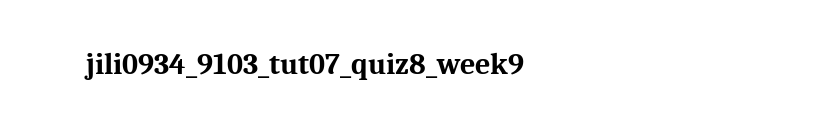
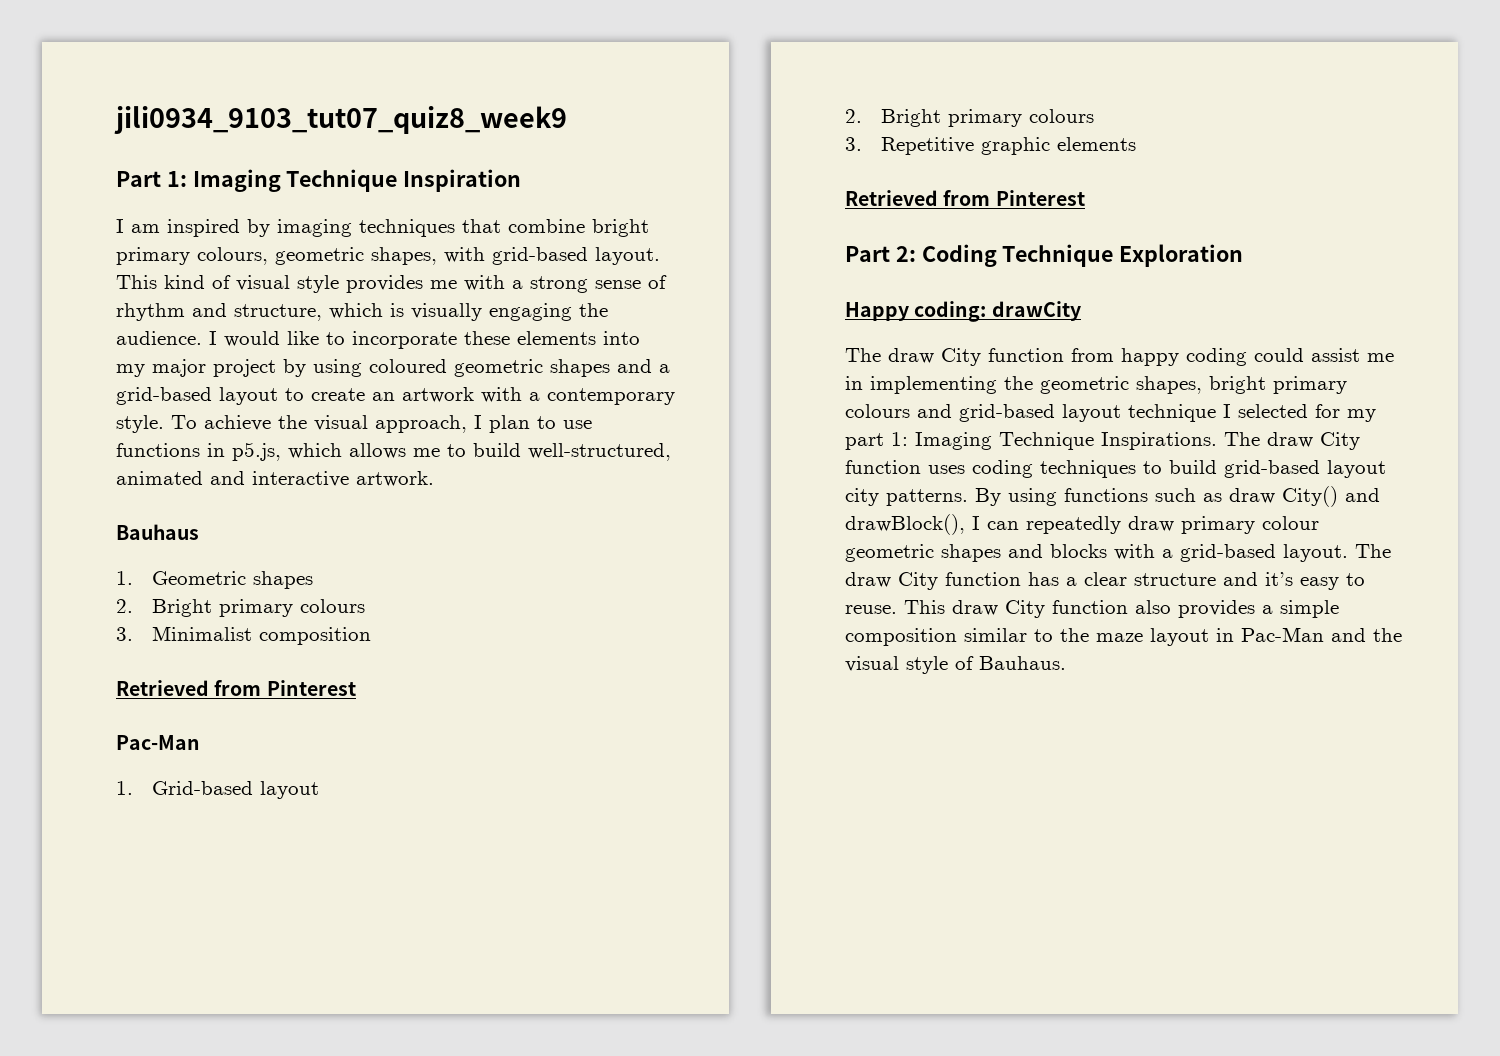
(524, 66) none -> [116,169,522,192] [116,219,649,237] [116,247,660,265] [116,275,667,293] [116,303,608,321] [116,331,640,349] [116,359,670,377] [116,387,675,405] [116,415,592,433] [116,442,671,461] [116,471,434,487] [116,524,199,540] [116,571,313,589] [116,599,365,617] [116,626,371,645] [116,680,356,696] [116,735,200,750] [116,781,319,799] [845,109,1094,127] [845,137,1136,155] [845,190,1085,206] [845,244,1244,267] [845,301,1081,322] [845,348,1394,366] [845,376,1347,394] [845,404,1376,422] [845,432,1360,450] [845,460,1386,478] [845,486,1380,507] [845,514,1319,535] [845,544,1391,562] [845,572,1365,590] [845,600,1339,618] [845,627,1402,646] [845,656,1066,674] // Part 1: Imaging Technique Inspiration // I am inspired by imaging techniques that combine bright primary colours, geometric shapes, with grid-based layout. This kind of visual style provides me with a strong sense of rhythm and structure, which is visually engaging the audience. I would like to incorporate these elements into my major project by using coloured geometric shapes and a grid-based layout to create an artwork with a contemporary style. To achieve the visual approach, I plan to use functions in p5.js, which allows me to build well-structured, animated and interactive artwork. // Bauhaus // 1. Geometric shapes // 2. Bright primary colours // 3. Minimalist composition // Retrieved from Pinterest // Pac-Man // 1. Grid-based layout // 2. Bright primary colours // 3. Repetitive graphic elements // Retrieved from Pinterest // Part 2: Coding Technique Exploration // Happy coding: drawCity // The draw City function from happy coding could assist me in implementing the geometric shapes, bright primary colours and grid-based layout technique I selected for my part 1: Imaging Technique Inspirations. The draw City function uses coding techniques to build grid-based layout city patterns. By using functions such as draw City() and drawBlock(), I can repeatedly draw primary colour geometric shapes and blocks with a grid-based layout. The draw City function has a clear structure and it’s easy to reuse. This draw City function also provides a simple composition similar to the maze layout in Pac-Man and the visual style of Bauhaus.

